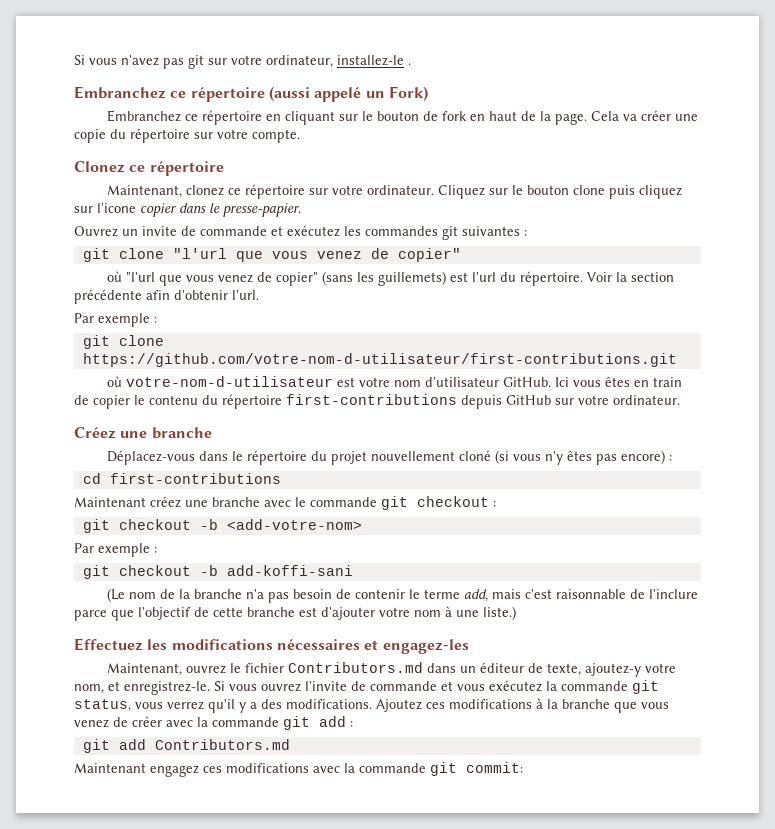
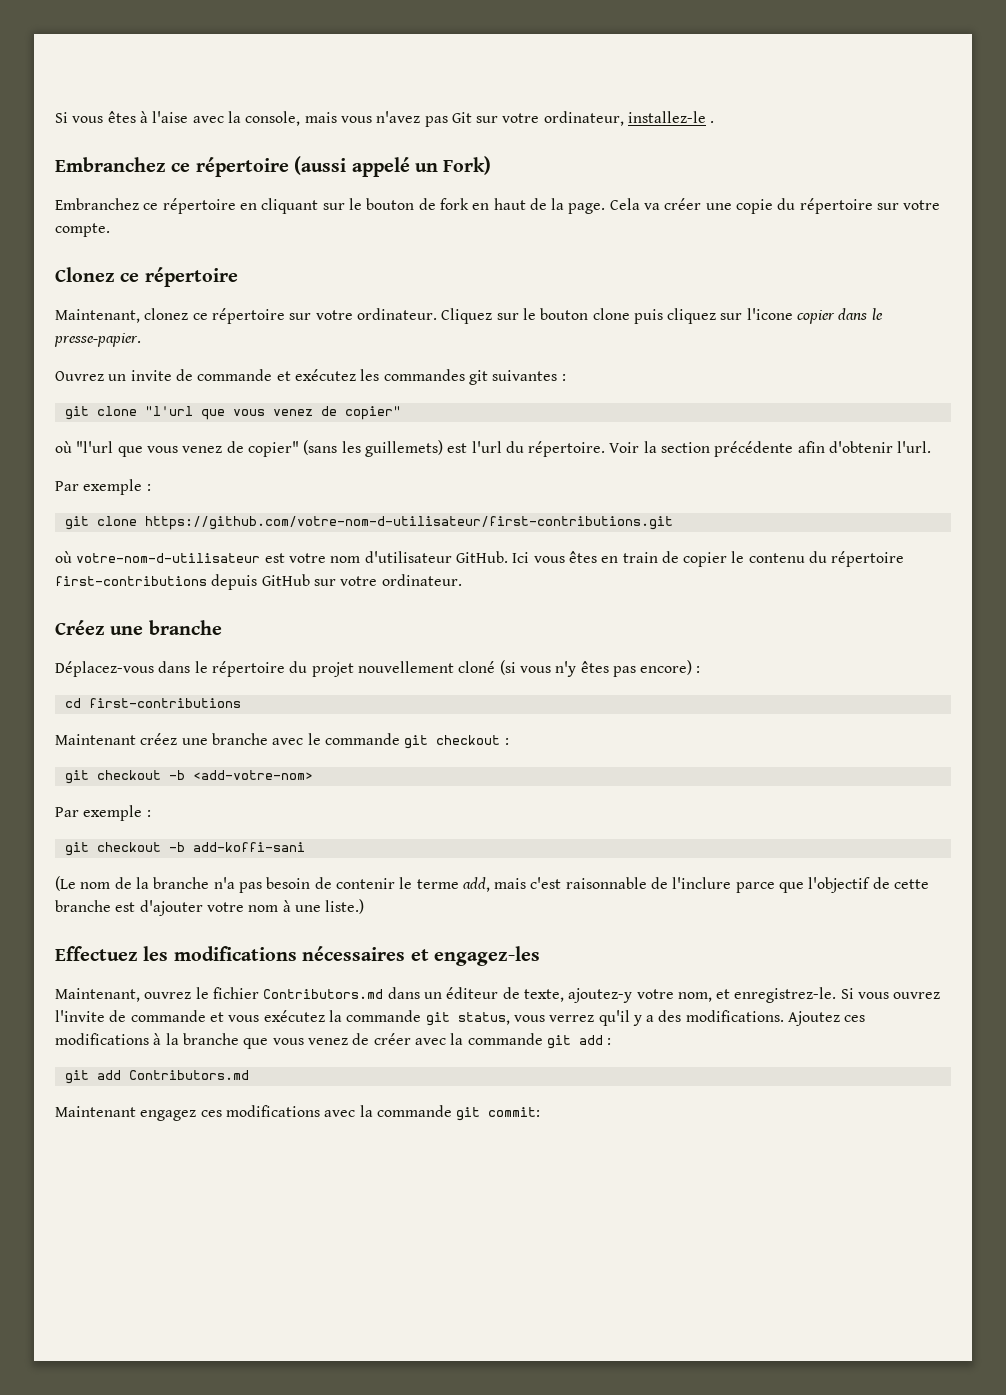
[74,55,117,65] Si vous -> [55,111,372,126] Si vous êtes à l'aise avec la console, mais vous
[188,55,204,69] git -> [451,112,472,123] Git

